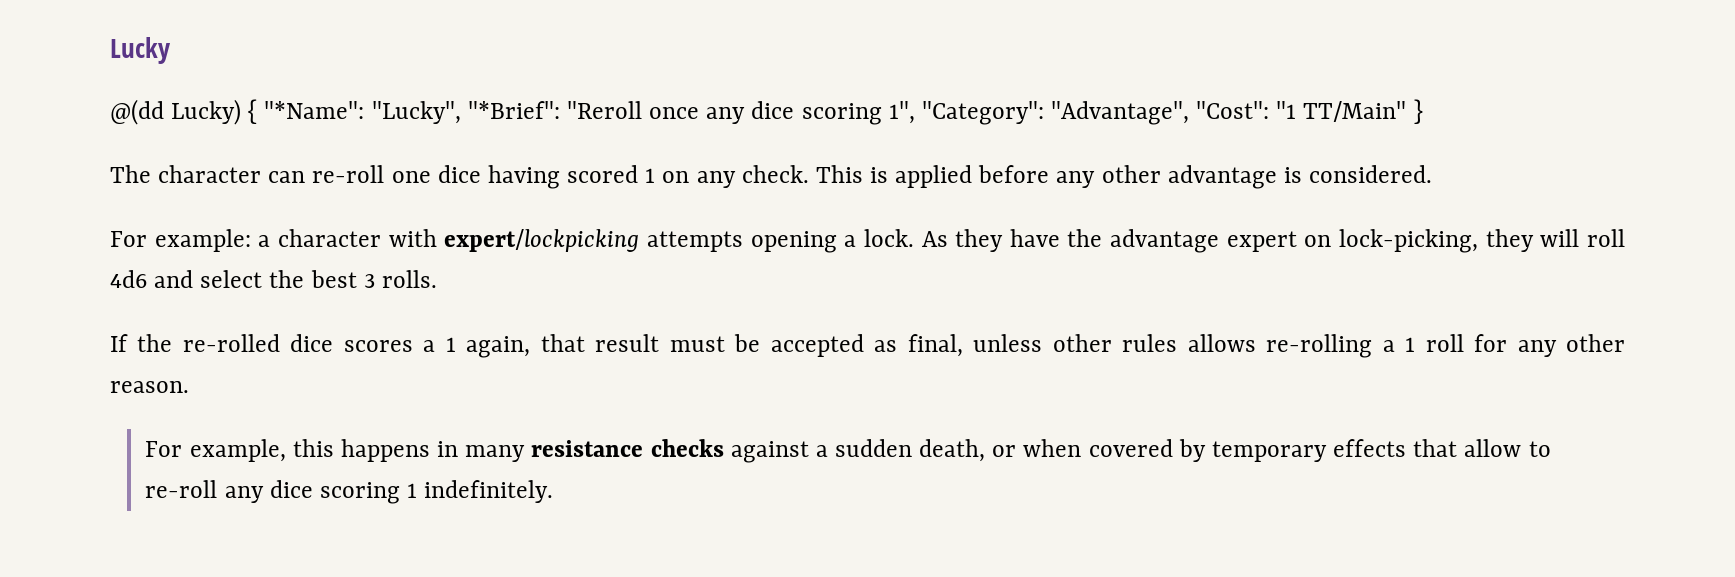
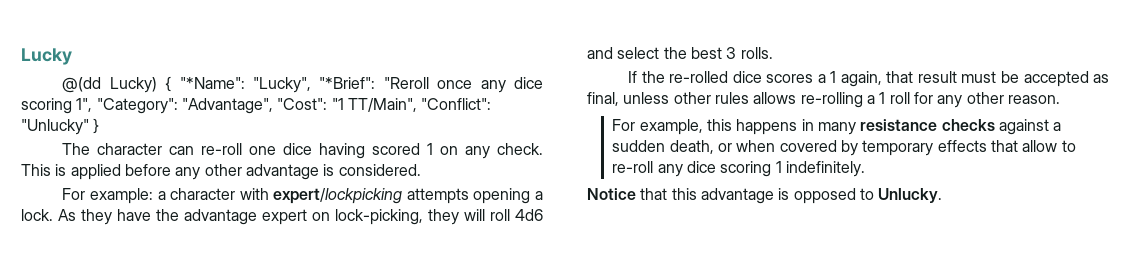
[1303,101,1407,122] TT/Main" -> [347,98,492,112] [21,119,89,135] TT/Main", "Conflict": "Unlucky"
(554, 491) none -> [587,188,943,204] // Notice that this advantage is opposed to Unlucky.

